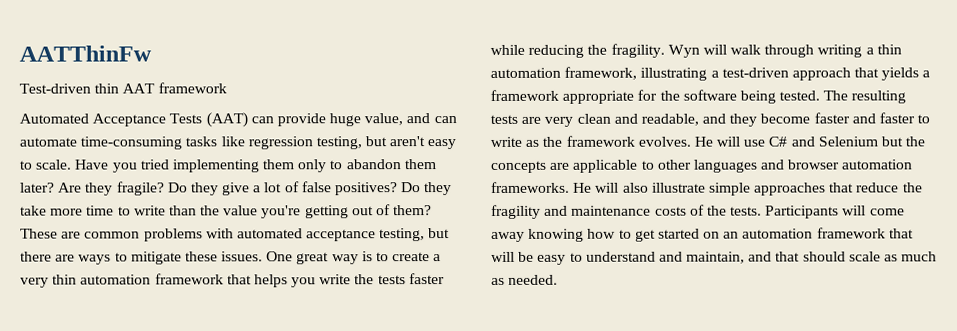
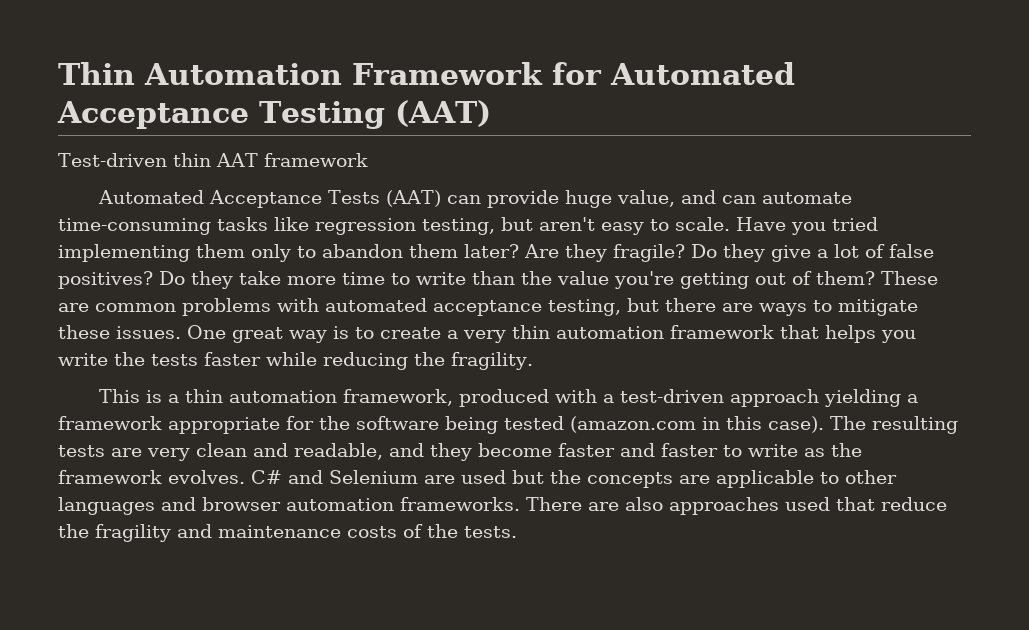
[19,45,152,62] AATThinFw -> [58,62,795,85] [57,100,491,129] Thin Automation Framework for Automated Acceptance Testing (AAT)
[667,44,863,58] Wyn will walk through writing -> [98,389,162,403] // This is
[640,67,708,81] illustrating -> [458,389,597,407] produced with
[854,67,920,81] that yields -> [823,389,901,407] yielding
[779,90,821,101] tested. -> [504,416,824,433] tested (amazon.com in this case).
[693,136,766,147] He will use -> (245, 477) none
(878, 141) none -> [424,470,506,484] are used
[573,182,827,196] He will also illustrate simple approaches -> [526,497,830,515] There are also approaches used
[765,205,905,219] [491,227,914,242] [491,251,938,265] [491,274,559,285] Participants will come away knowing how to get started on an automation framework that will be easy to understand and maintain, and that should scale as much as needed. -> (517, 532) none

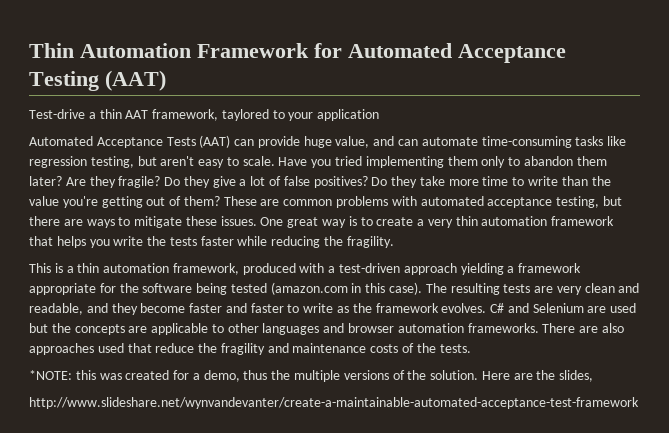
[58,153,368,167] Test-driven thin AAT framework -> [29,109,380,121] Test-drive a thin AAT framework, taylored to your application
(517, 532) none -> [29,370,594,382] [29,397,639,409] // *NOTE: this was created for a demo, thus the multiple versions of the solution. Here are the slides, // http://www.slideshare.net/wynvandevanter/create-a-maintainable-automated-acceptance-test-framework

